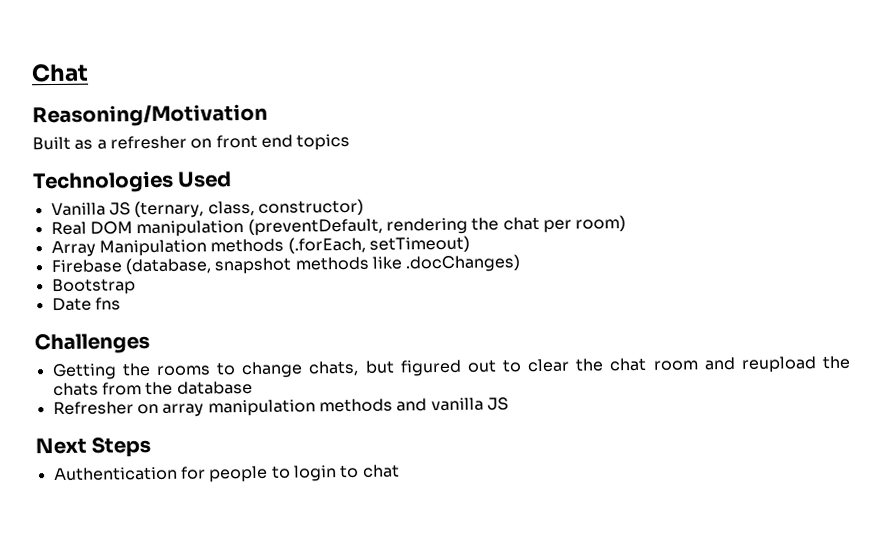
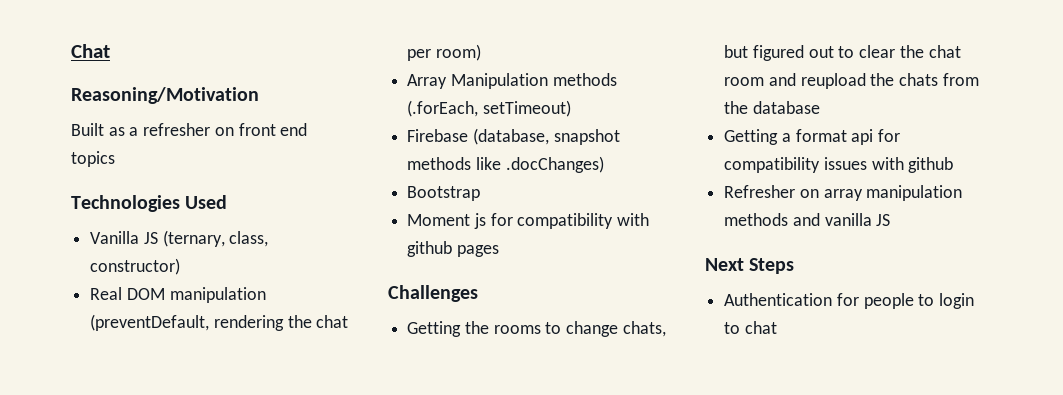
[51,297,121,312] Date fns -> [407,213,650,229] [407,241,499,257] Moment js for compatibility with github pages
(253, 387) none -> [724,129,901,145] [724,157,954,173] // Getting a format api for compatibility issues with github

